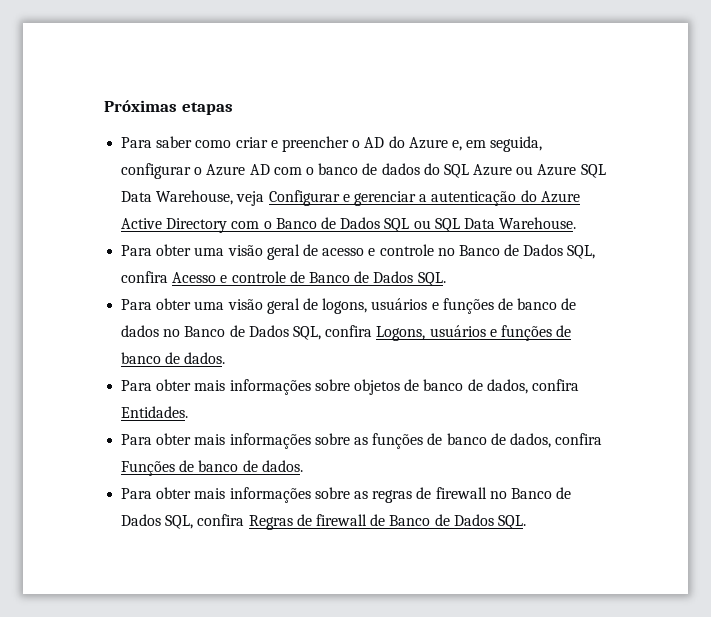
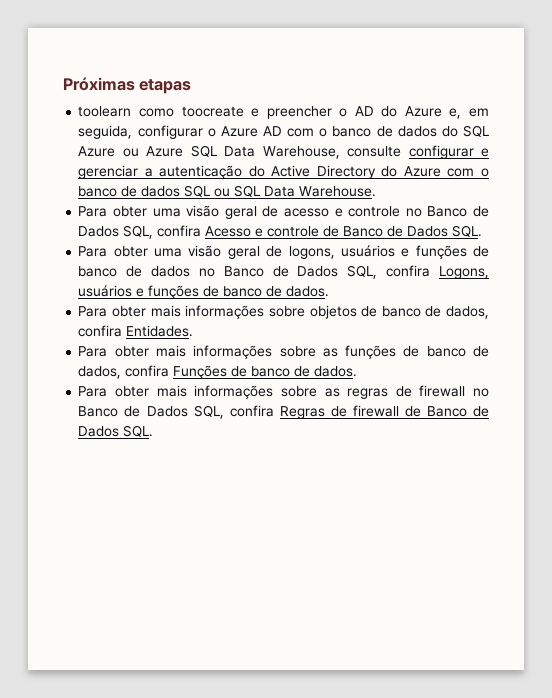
[121,136,268,148] Para saber como criar -> [78,106,244,117] toolearn como toocreate
[236,190,340,206] veja Configurar -> [347,145,474,159] consulte configurar
[540,191,580,203] Azure -> (265, 171) none
[231,217,381,229] com o Banco de Dados -> [381,166,490,177] [78,186,181,197] do Azure com o banco de dados

